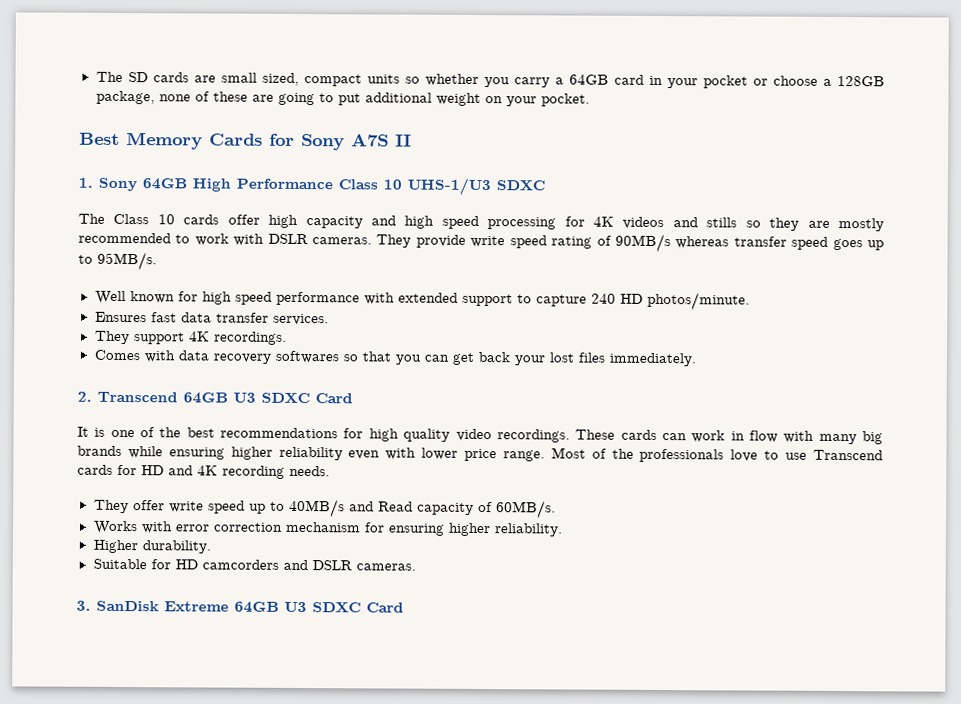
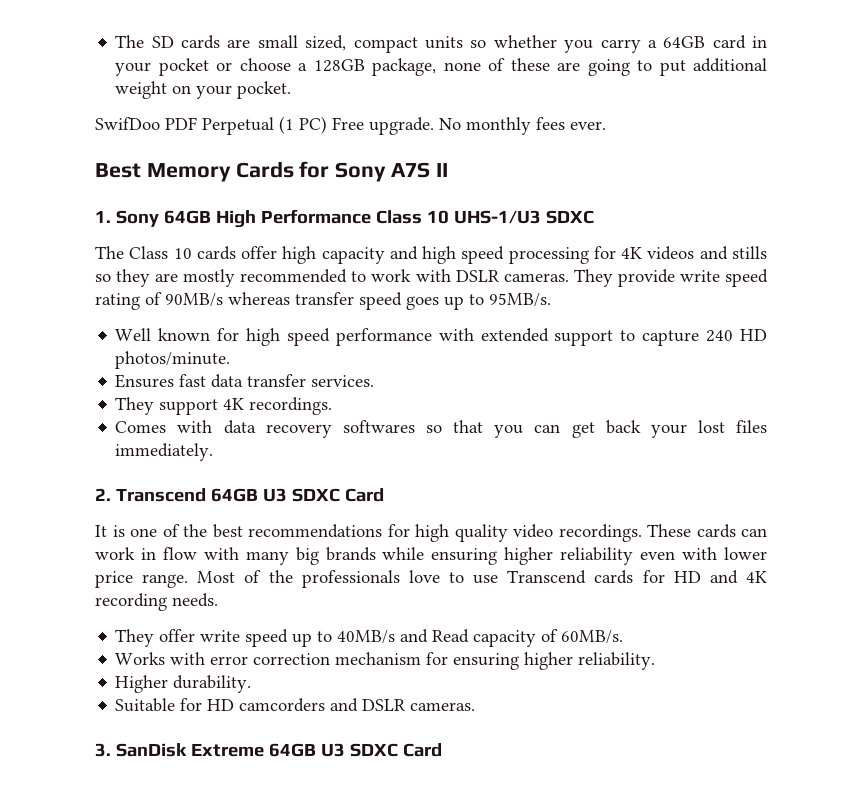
(590, 100) none -> [95,116,606,135] // SwifDoo PDF Perpetual (1 PC) Free upgrade. No monthly fees ever.

